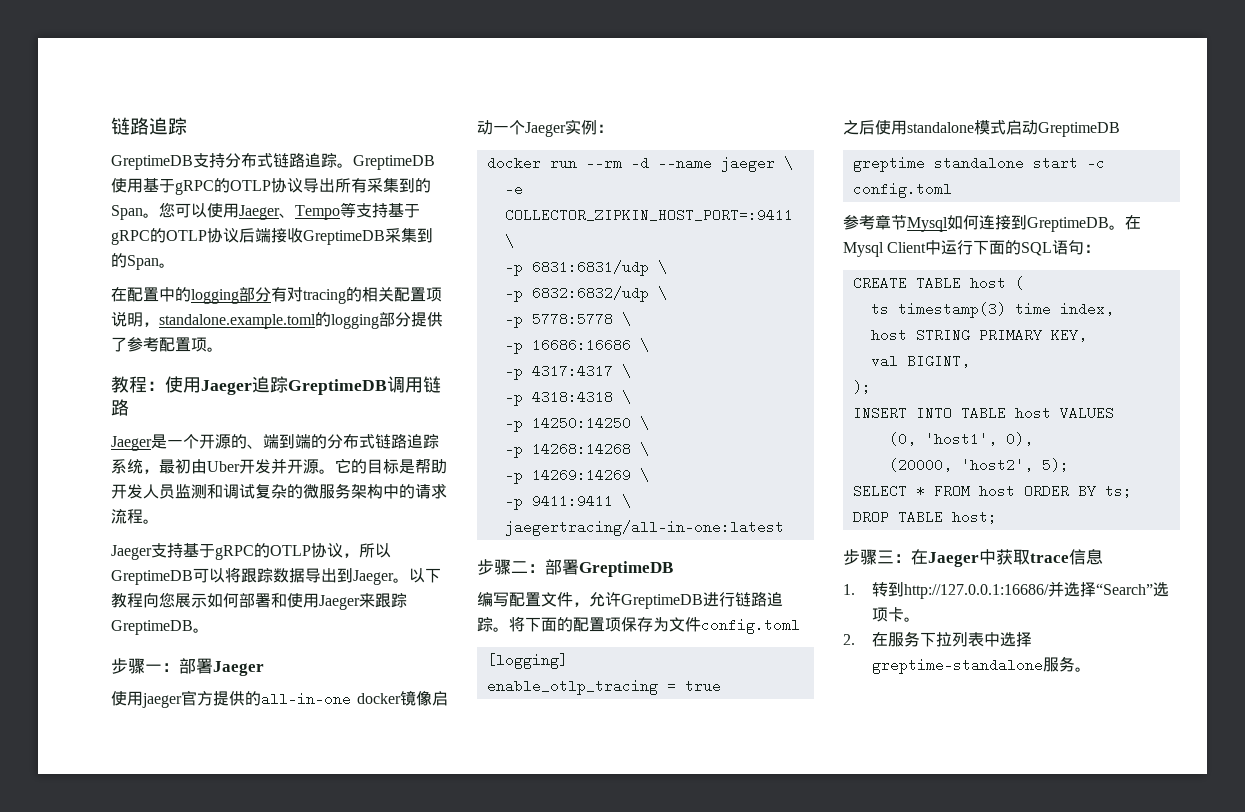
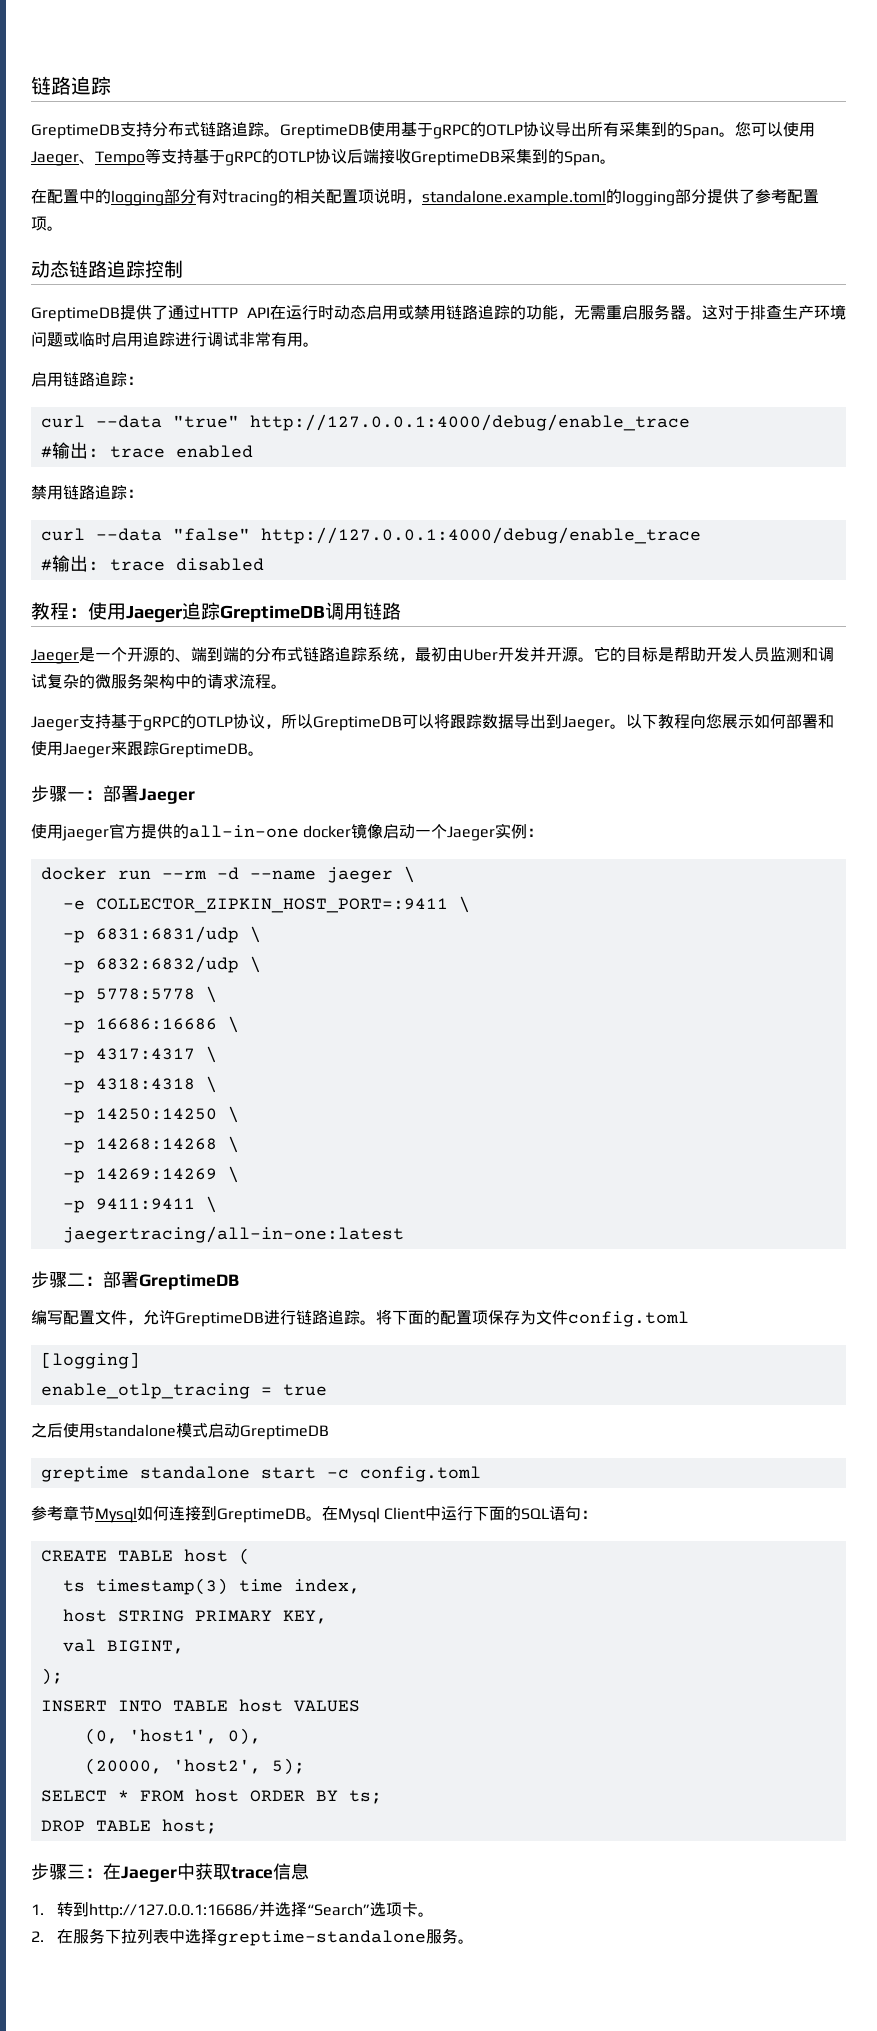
(223, 349) none -> [31,260,183,278] [31,304,846,322] [31,331,319,347] [31,371,143,387] [40,414,690,431] [40,442,253,459] [31,484,143,500] [40,527,701,544] [40,555,264,572] // 动态链路追踪控制 // GreptimeDB提供了通过HTTP API在运行时动态启用或禁用链路追踪的功能，无需重启服务器。这对于排查生产环境问题或临时启用追踪进行调试非常有用。 // 启用链路追踪： // curl --data "true" http://127.0.0.1:4000/debug/enable_trace // #输出: trace enabled // 禁用链路追踪： // curl --data "false" http://127.0.0.1:4000/debug/enable_trace // #输出: trace disabled

